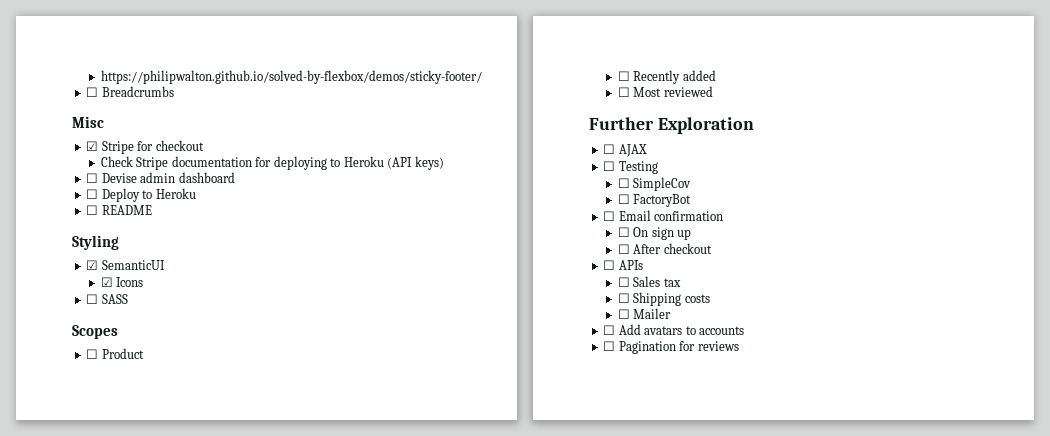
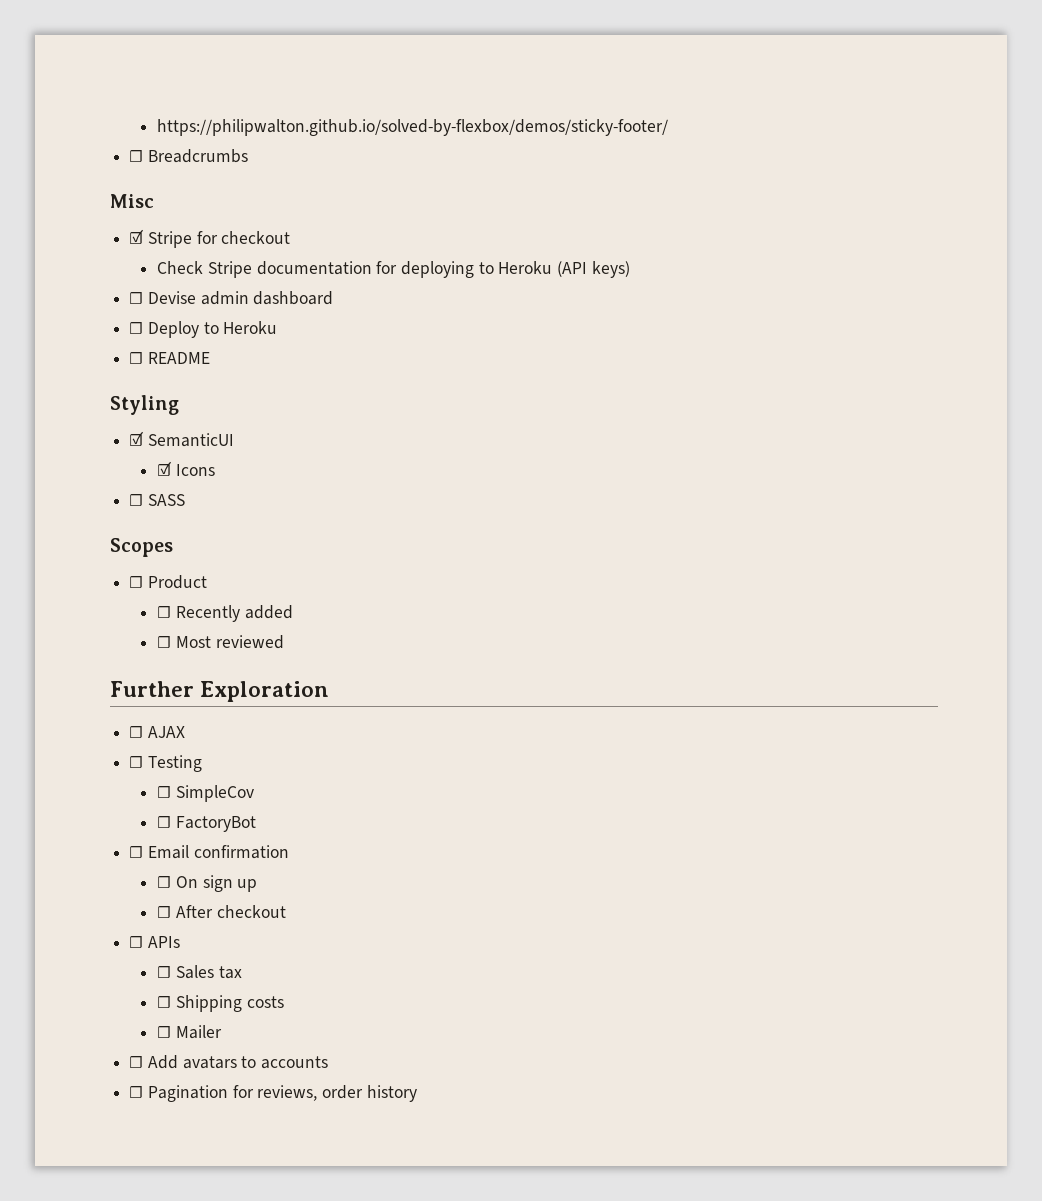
[697,341,739,351] reviews -> [257,1085,417,1102] reviews, order history

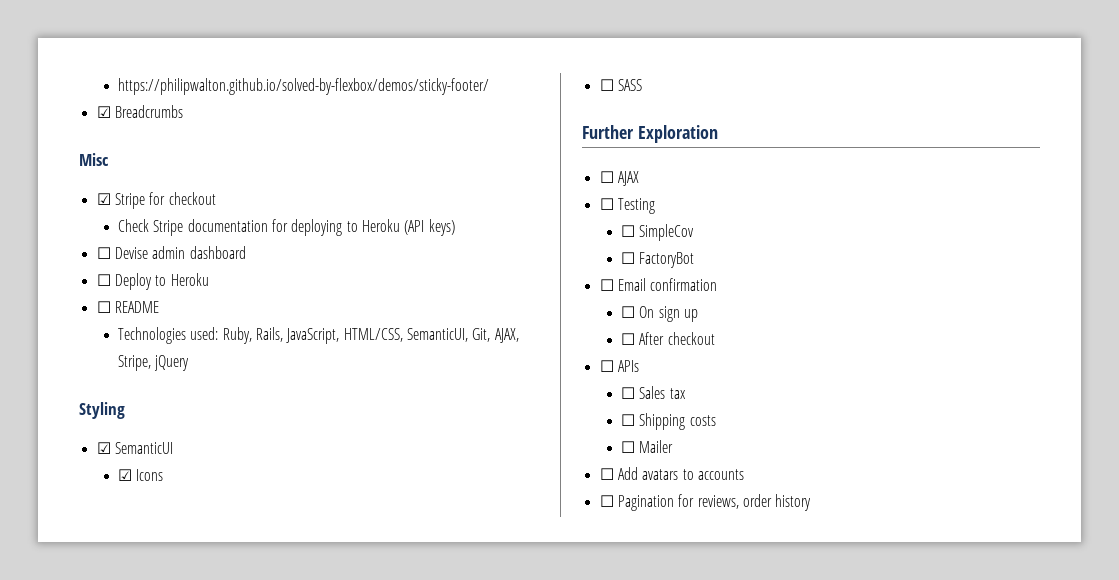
[129,150,144,162] ☐ -> [96,106,111,118] ☑
(210, 358) none -> [117,327,519,344] [117,355,190,371] // Technologies used: Ruby, Rails, JavaScript, HTML/CSS, SemanticUI, Git, AJAX, Stripe, jQuery
[110,538,173,557] [129,575,207,589] [157,605,293,622] [157,635,284,649] // Scopes // ☐ Product // ☐ Recently added // ☐ Most reviewed -> (642, 85) none

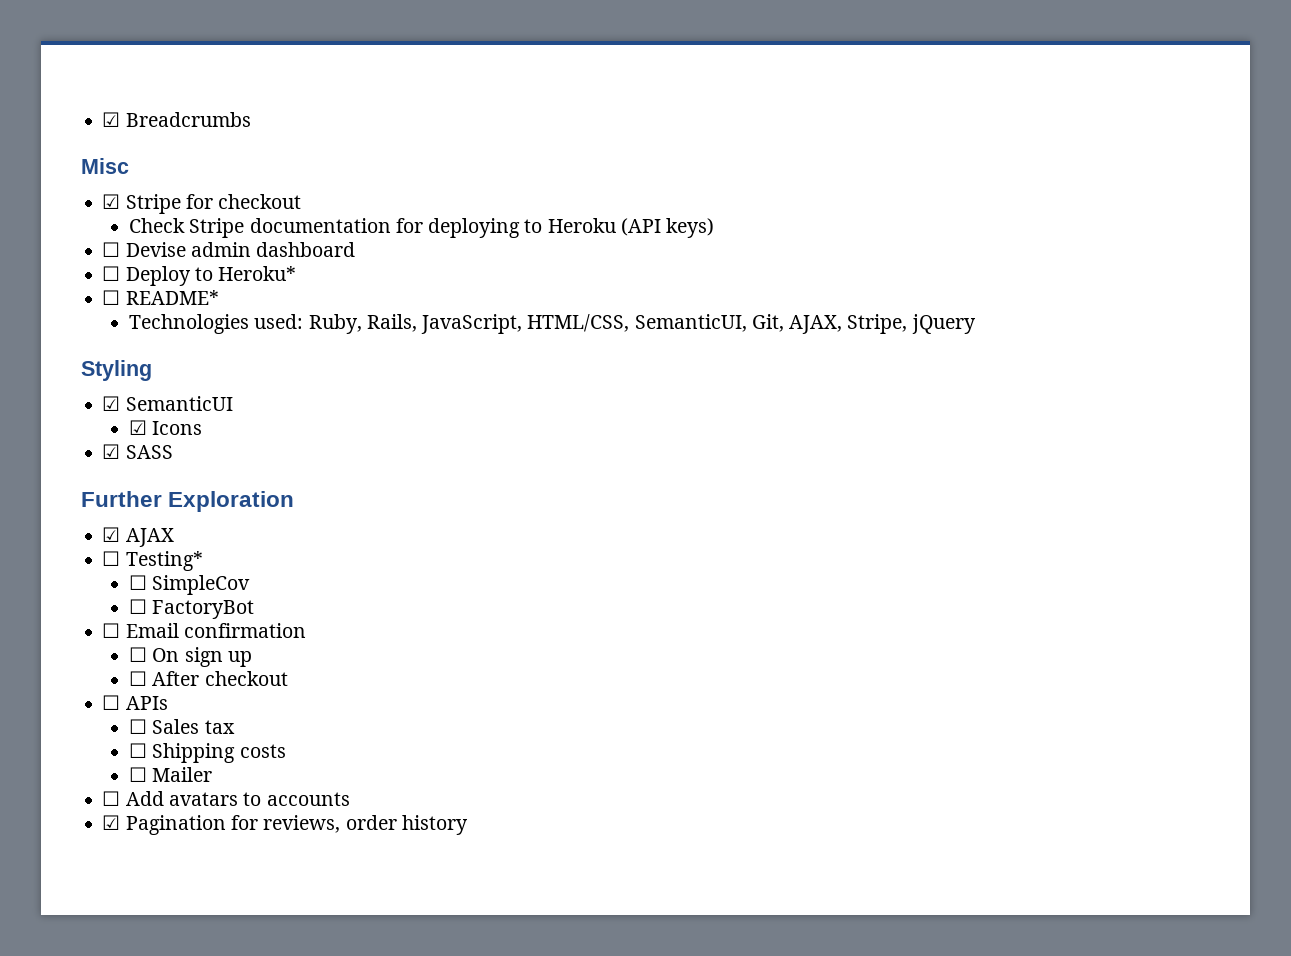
[117,78,489,95] https://philipwalton.github.io/solved-by-flexbox/demos/sticky-footer/ // -> (102, 119) none
[170,273,209,286] [96,301,159,313] Heroku // ☐ README -> [218,266,297,281] [102,290,219,305] Heroku* // ☐ README*
[599,79,614,91] ☐ -> [102,444,121,459] ☑
[599,171,614,183] ☐ -> [102,527,121,542] ☑
[617,198,655,214] Testing -> [125,551,203,571] Testing*
[599,495,614,507] ☐ -> [102,815,121,830] ☑

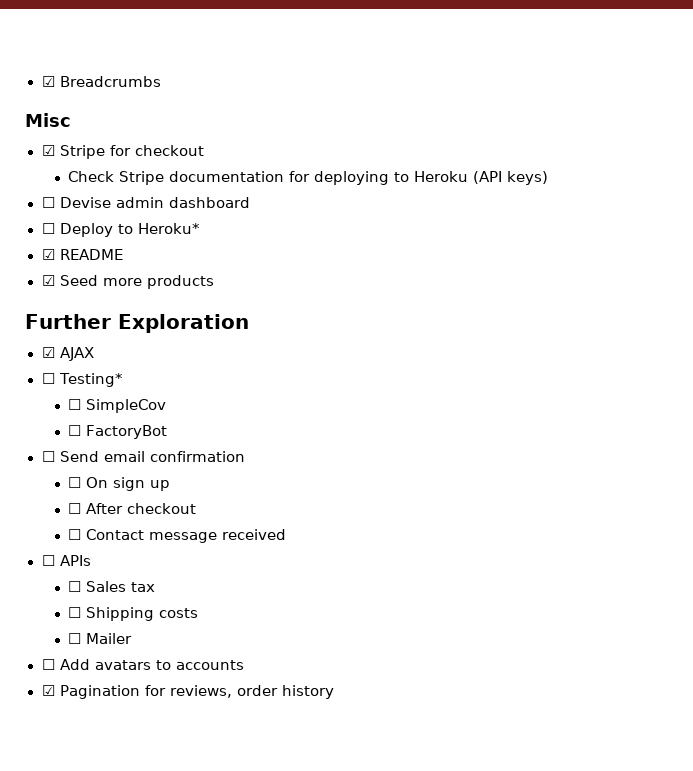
[102,290,219,305] [129,314,976,334] [81,360,152,381] [102,396,233,411] [129,420,203,435] [102,444,173,459] ☐ README* // Technologies used: Ruby, Rails, JavaScript, HTML/CSS, SemanticUI, Git, AJAX, Stripe, jQuery // Styling // ☑ SemanticUI // ☑ Icons // ☑ SASS -> [41,249,123,260] [41,275,214,289] ☑ README // ☑ Seed more products
[125,623,179,638] Email -> [59,451,145,462] Send email
(288, 678) none -> [68,529,287,543] // ☐ Contact message received

